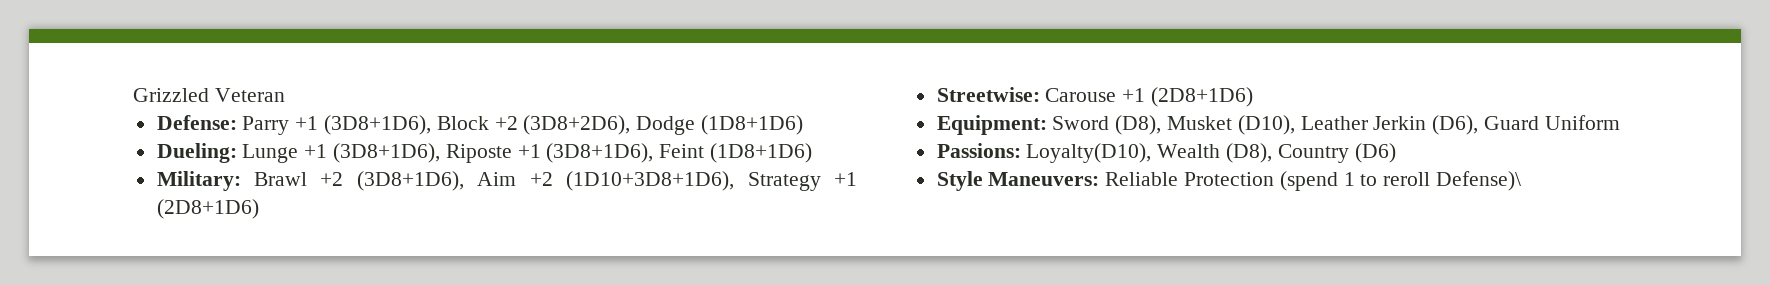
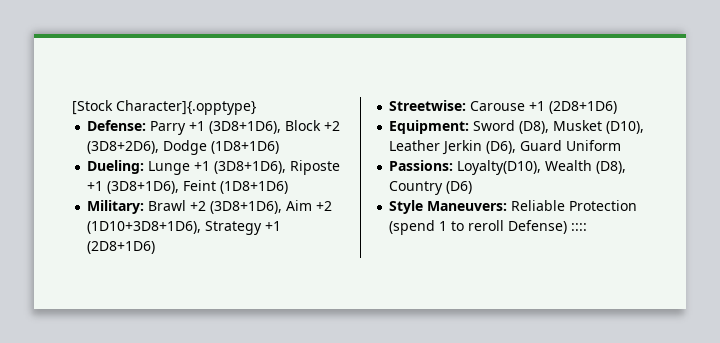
[133,88,285,102] Grizzled Veteran -> [72,100,256,115] [Stock Character]{.opptype}
[1436,171,1522,191] Defense)\ -> [508,220,588,234] Defense) ::::

